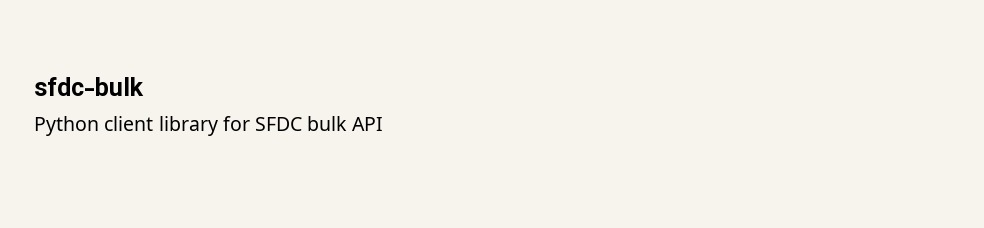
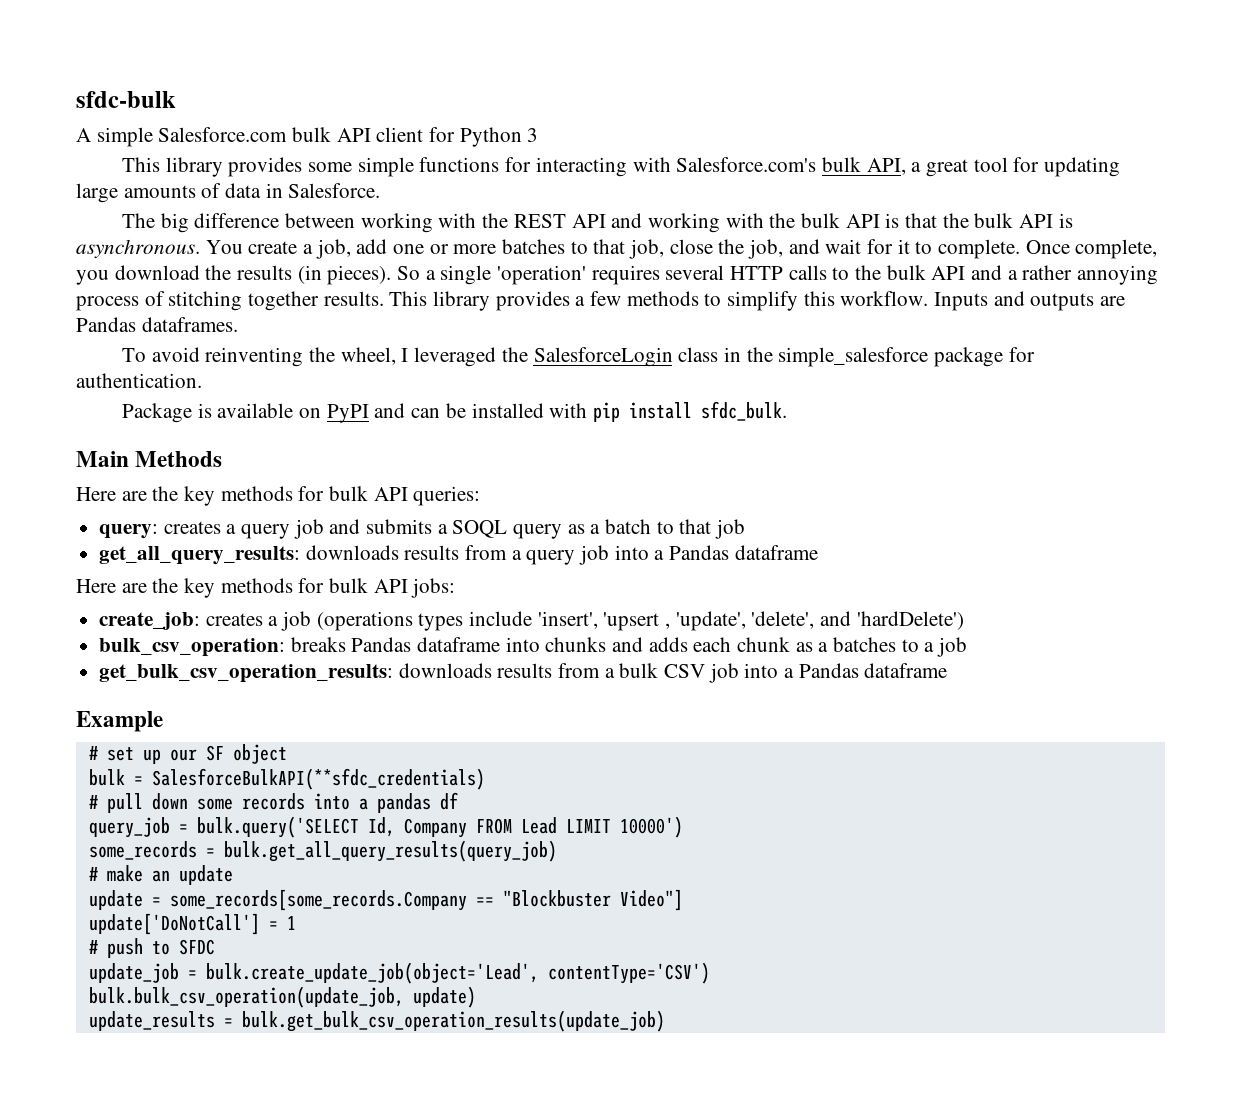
[34,116,383,136] Python client library for SFDC bulk API -> [76,127,539,147] [122,157,1120,177] [76,183,381,203] [122,213,1073,233] [76,239,1158,259] [76,265,1159,285] [76,291,1126,311] [76,317,238,332] [122,347,1035,367] [76,373,202,388] [122,401,787,423] [76,451,223,467] [76,486,481,506] [99,519,746,539] [99,545,818,565] [76,578,456,598] [99,611,964,631] [99,637,968,657] [99,663,948,683] [76,711,163,732] [88,744,287,764] [88,768,485,790] [88,792,458,813] [88,816,683,838] [88,840,557,862] [88,865,233,885] [88,889,683,911] [88,913,296,935] [88,938,215,958] [88,962,710,984] [88,986,476,1008] [88,1010,665,1032] A simple Salesforce.com bulk API client for Python 3 // This library provides some simple functions for interacting with Salesforce.com's bulk API, a great tool for updating large amounts of data in Salesforce. // The big difference between working with the REST API and working with the bulk API is that the bulk API is asynchronous. You create a job, add one or more batches to that job, close the job, and wait for it to complete. Once complete, you download the results (in pieces). So a single 'operation' requires several HTTP calls to the bulk API and a rather annoying process of stitching together results. This library provides a few methods to simplify this workflow. Inputs and outputs are Pandas dataframes. // To avoid reinventing the wheel, I leveraged the SalesforceLogin class in the simple_salesforce package for authentication. // Package is available on PyPI and can be installed with pip install sfdc_bulk. // Main Methods // Here are the key methods for bulk API queries: // query: creates a query job and submits a SOQL query as a batch to that job // get_all_query_results: downloads results from a query job into a Pandas dataframe // Here are the key methods for bulk API jobs: // create_job: creates a job (operations types include 'insert', 'upsert , 'update', 'delete', and 'hardDelete') // bulk_csv_operation: breaks Pandas dataframe into chunks and adds each chunk as a batches to a job // get_bulk_csv_operation_results: downloads results from a bulk CSV job into a Pandas dataframe // Example // # set up our SF object // bulk = SalesforceBulkAPI(**sfdc_credentials) // # pull down some records into a pandas df // query_job = bulk.query('SELECT Id, Company FROM Lead LIMIT 10000') // some_records = bulk.get_all_query_results(query_job) // # make an update // update = some_records[some_records.Company == "Blockbuster Video"] // update['DoNotCall'] = 1 // # push to SFDC // update_job = bulk.create_update_job(object='Lead', contentType='CSV') // bulk.bulk_csv_operation(update_job, update) // update_results = bulk.get_bulk_csv_operation_results(update_job)

